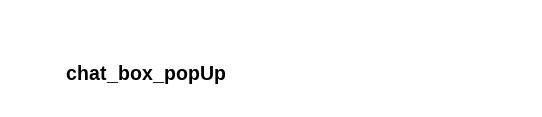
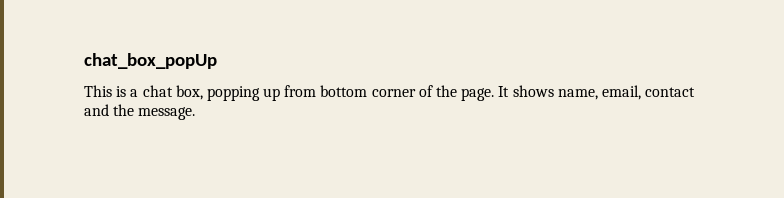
(226, 74) none -> [84,85,696,101] [84,104,196,120] // This is a chat box, popping up from bottom corner of the page. It shows name, email, contact and the message.

